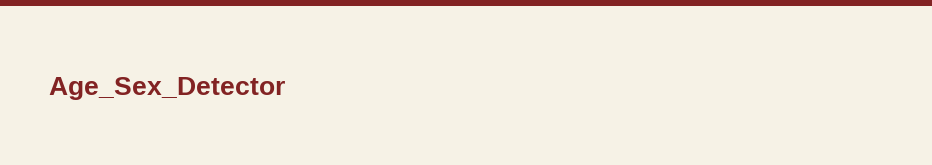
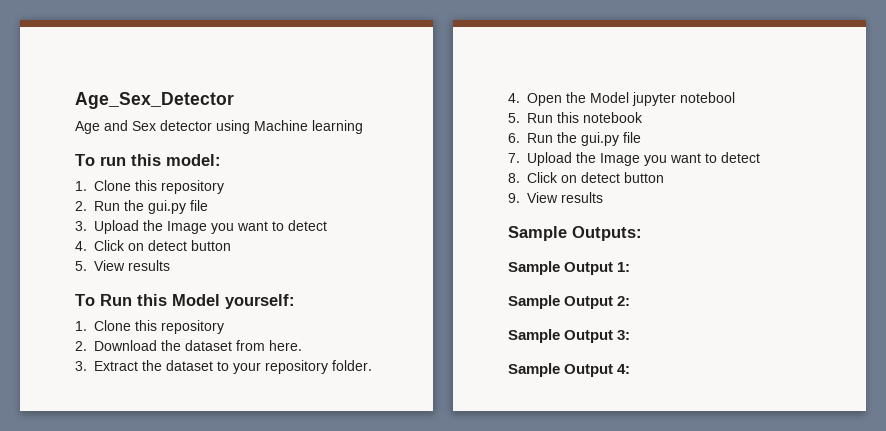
(285, 88) none -> [75,120,363,134] [75,154,221,166] [75,180,224,194] [75,200,208,214] [75,220,327,234] [75,240,231,251] [75,260,170,271] [75,294,295,309] [75,320,224,334] [75,340,302,351] [75,360,372,374] [508,92,735,106] [508,112,643,123] [508,132,641,146] [508,152,760,166] [508,172,664,183] [508,192,603,203] [508,226,642,241] [508,261,631,275] [508,295,631,309] [508,329,631,343] [508,363,631,377] // Age and Sex detector using Machine learning // To run this model: // 1. Clone this repository // 2. Run the gui.py file // 3. Upload the Image you want to detect // 4. Click on detect button // 5. View results // To Run this Model yourself: // 1. Clone this repository // 2. Download the dataset from here. // 3. Extract the dataset to your repository folder. // 4. Open the Model jupyter notebool // 5. Run this notebook // 6. Run the gui.py file // 7. Upload the Image you want to detect // 8. Click on detect button // 9. View results // Sample Outputs: // Sample Output 1: // Sample Output 2: // Sample Output 3: // Sample Output 4:

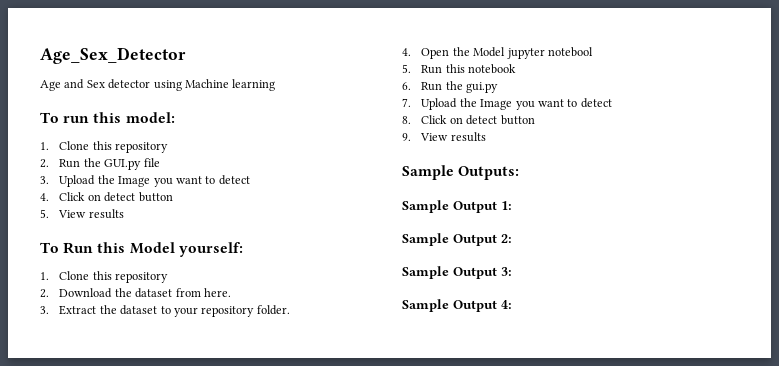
[148,200,186,214] gui.py -> [104,159,142,170] GUI.py
[623,132,641,143] file -> (499, 87) none

